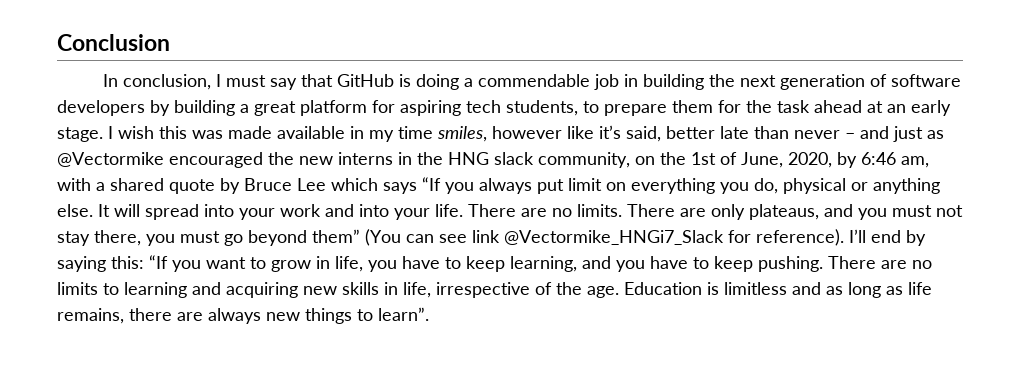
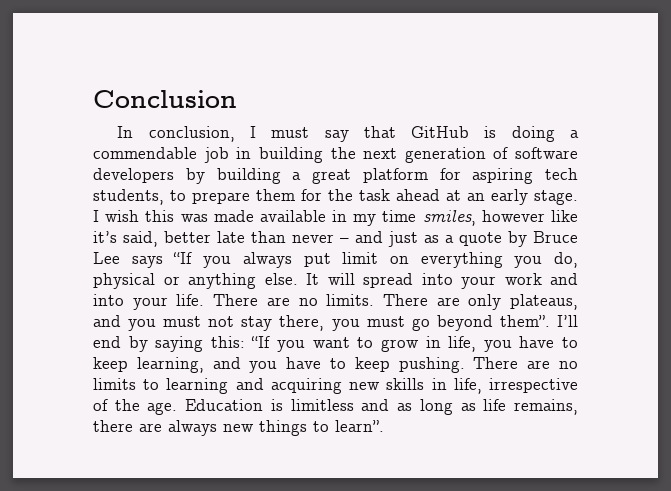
[57,152,929,168] [57,178,164,191] @Vectormike encouraged the new interns in the HNG slack community, on the 1st of June, 2020, by 6:46 am, with a shared -> [445,235,454,243] a
[331,178,378,191] which -> (120, 258) none
[312,229,844,246] them” (You can see link @Vectormike_HNGi7_Slack for reference). -> [499,315,550,327] them”.

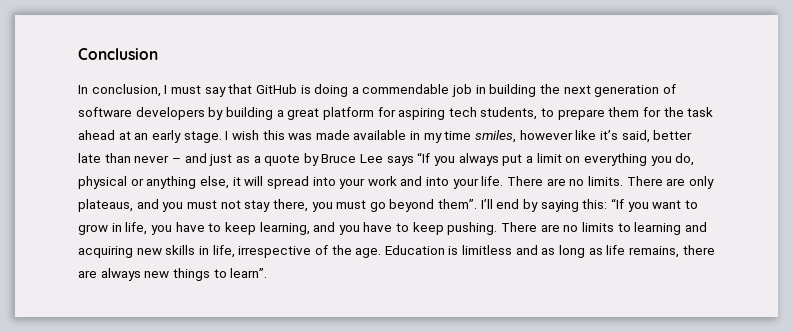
(331, 260) none -> [525,156,533,163] a
[264,273,319,285] else. It -> [199,176,241,189] else, it

